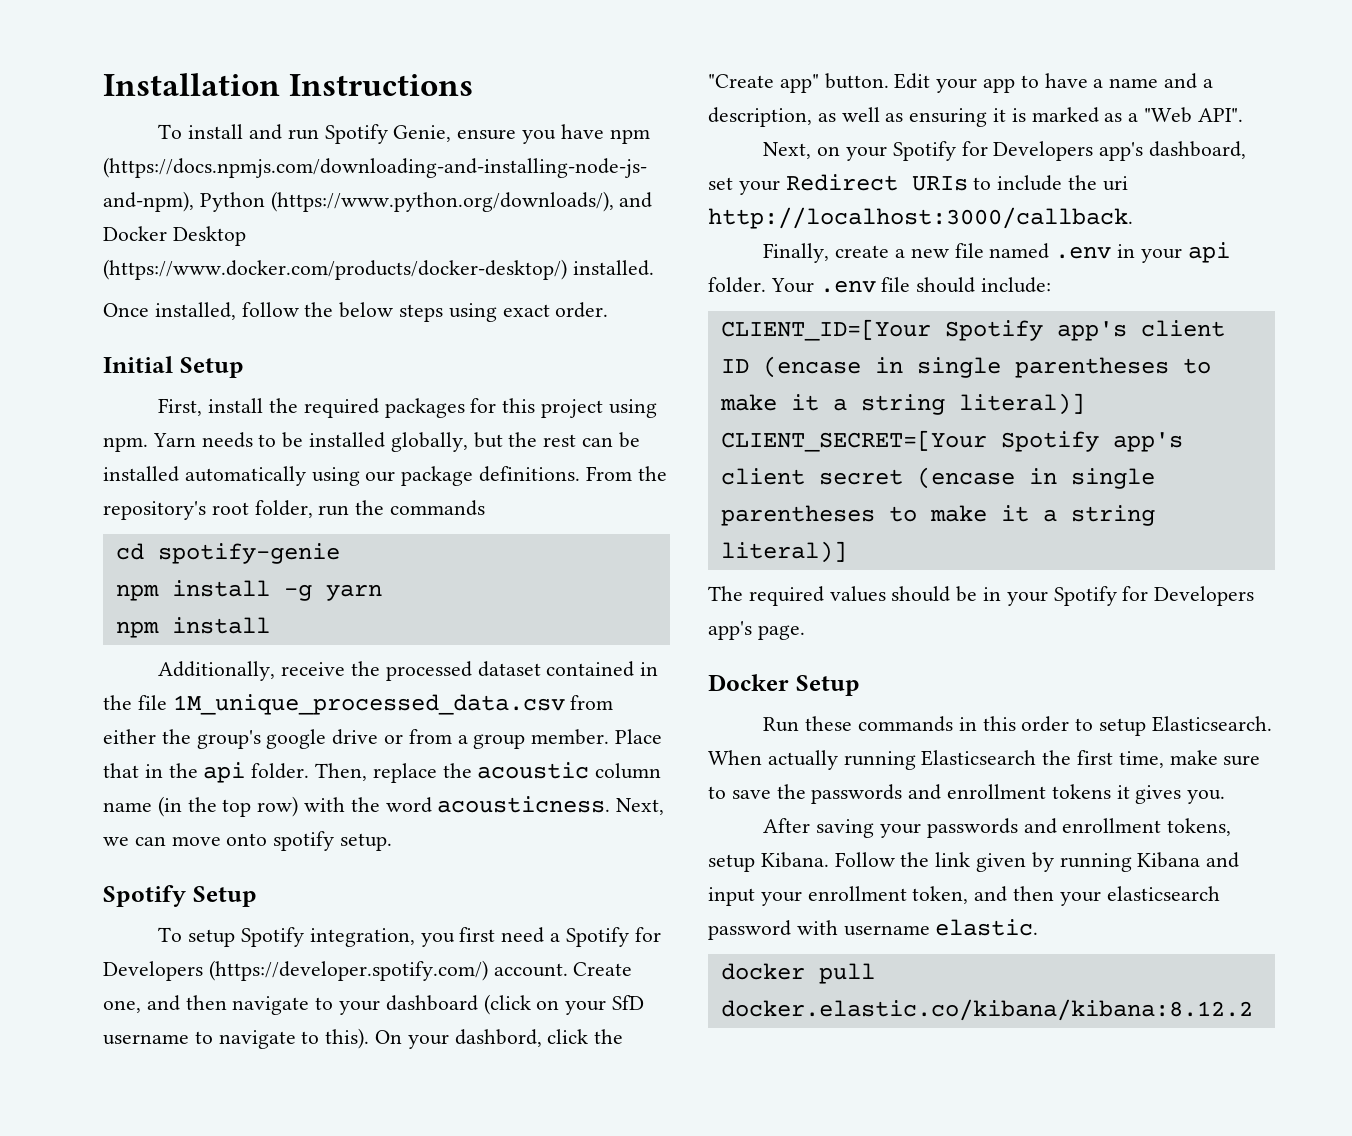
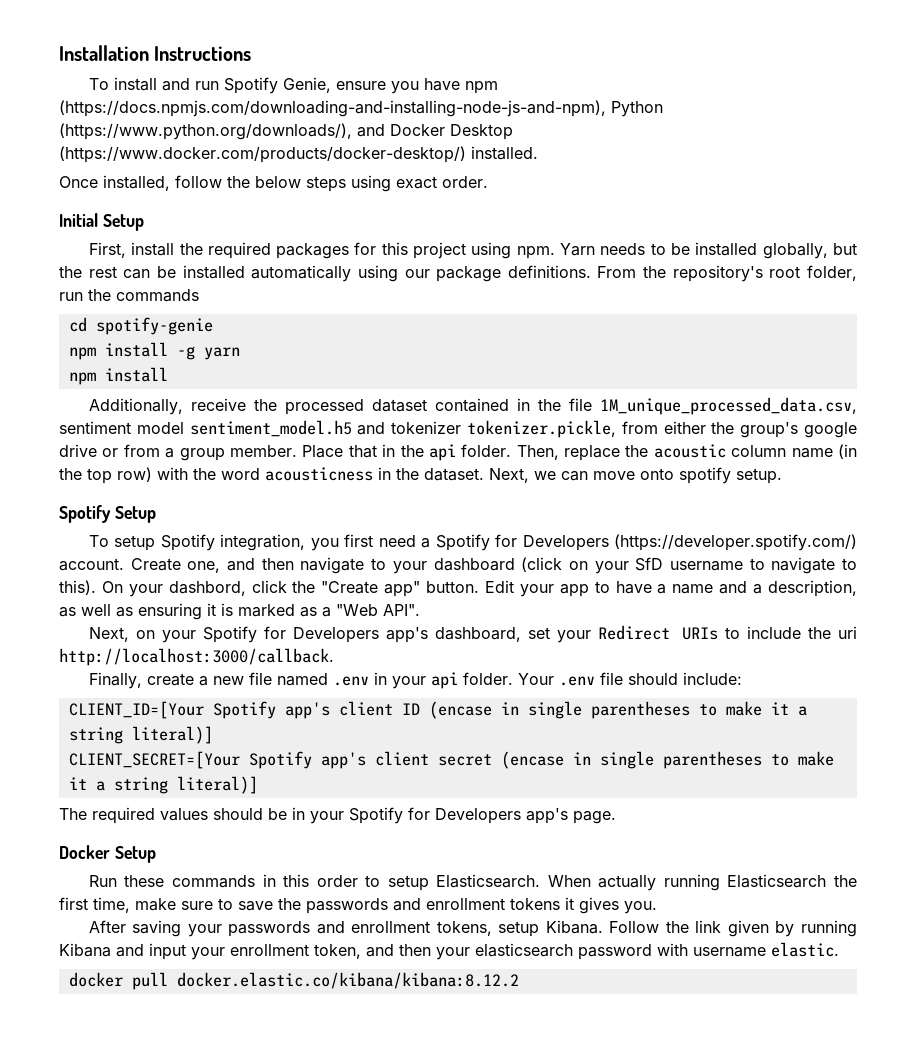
[172,694,565,715] 1M_unique_processed_data.csv -> [600,397,858,415] [59,420,616,438] 1M_unique_processed_data.csv, sentiment model sentiment_model.h5 and tokenizer tokenizer.pickle,
[437,796,611,813] acousticness. -> [265,467,484,481] acousticness in the dataset.

